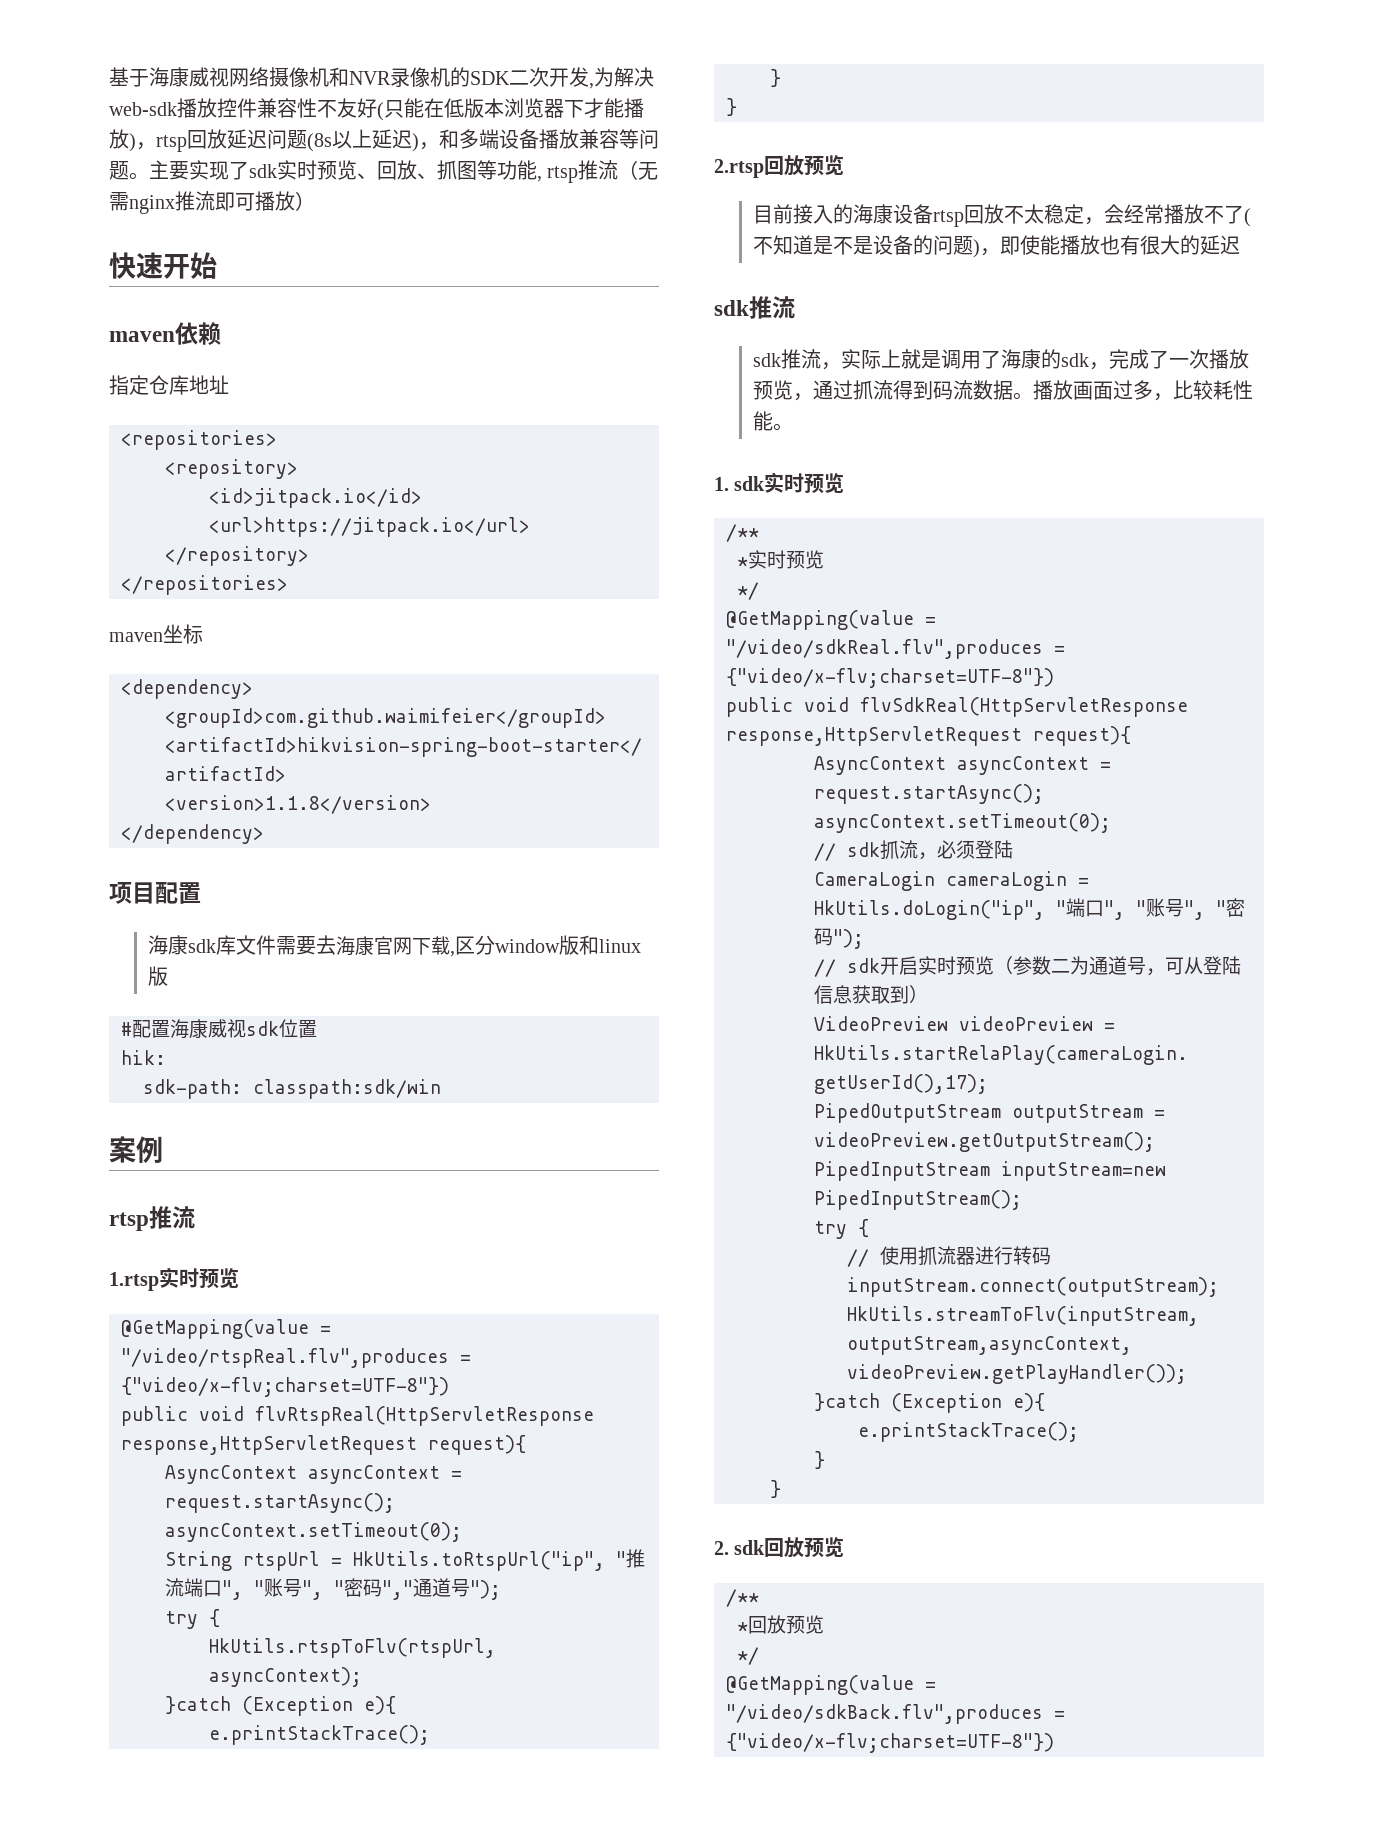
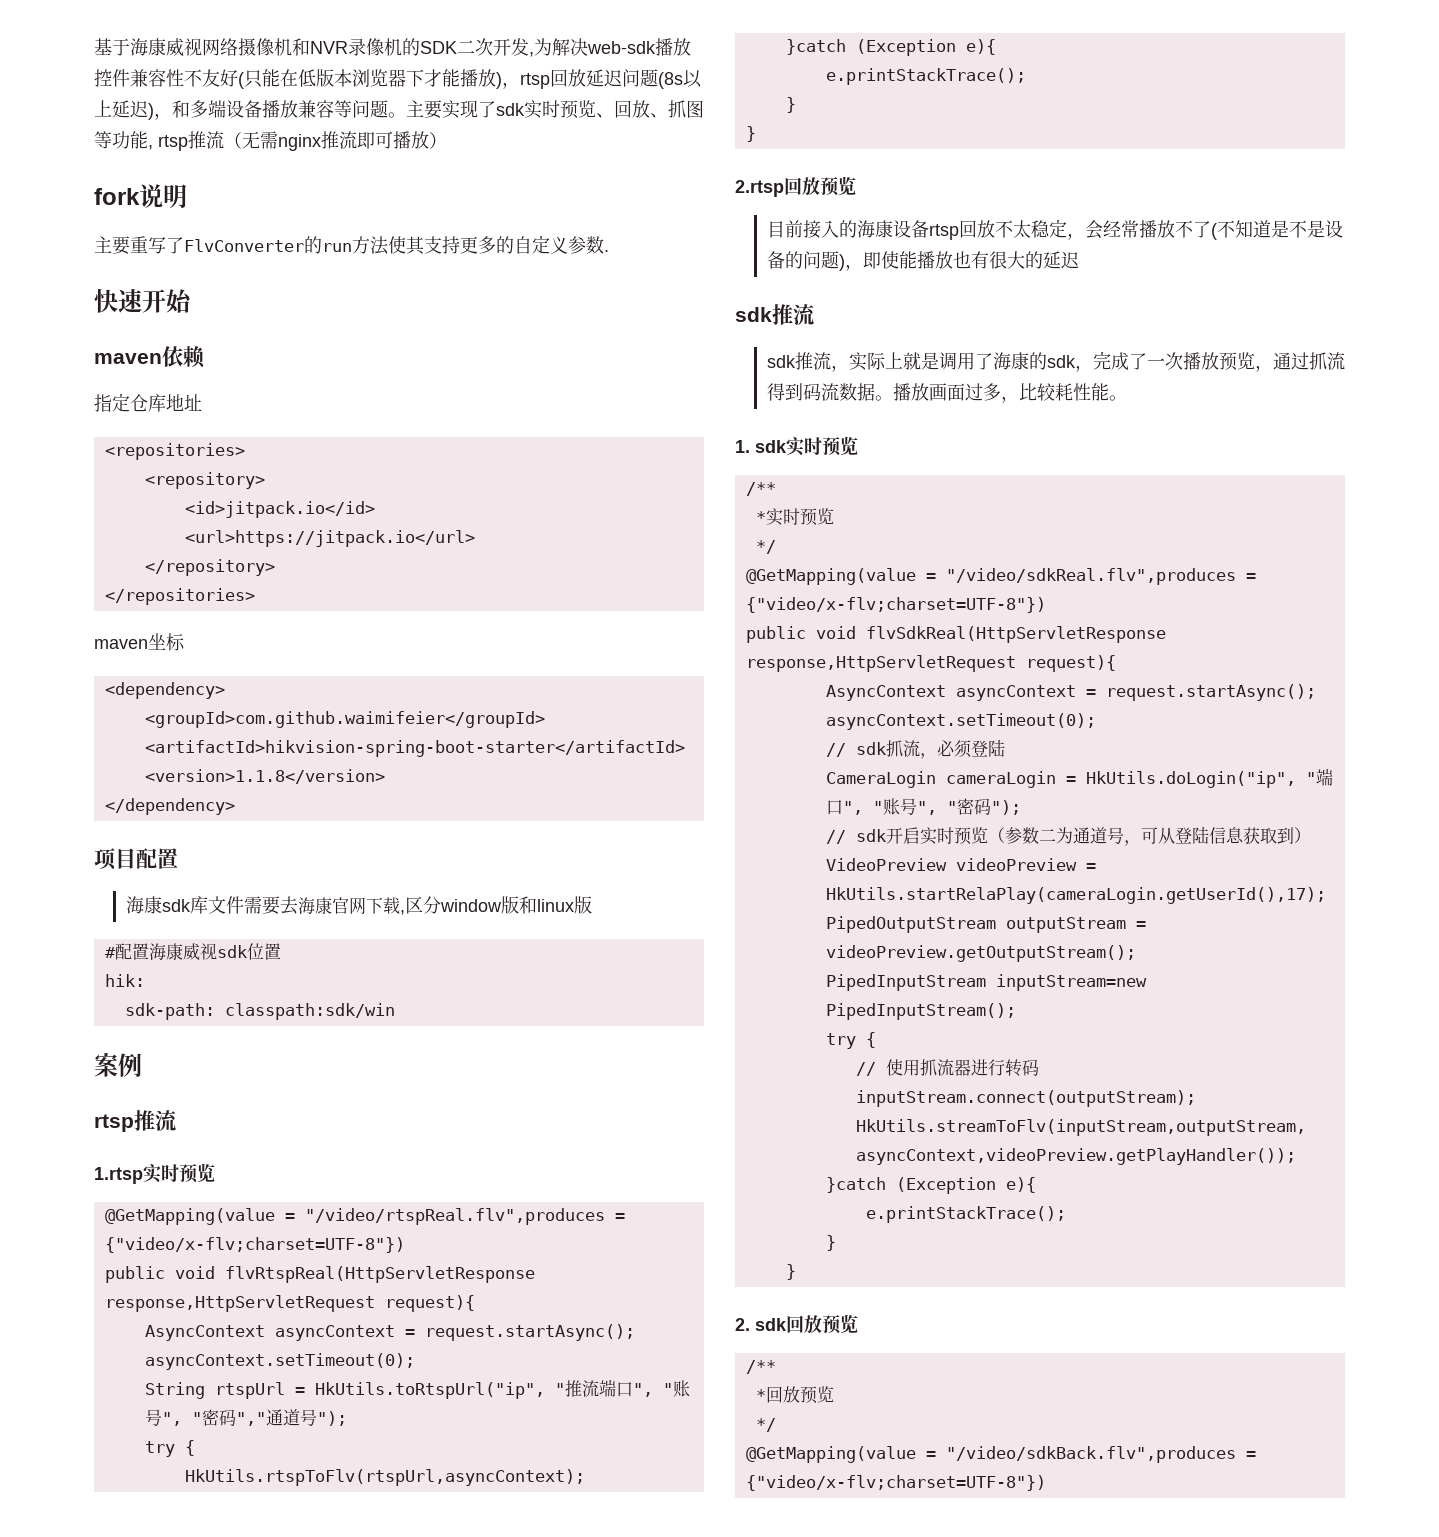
(315, 201) none -> [94,184,187,208] [94,235,609,255] // fork说明 // 主要重写了FlvConverter的run方法使其支持更多的自定义参数.

